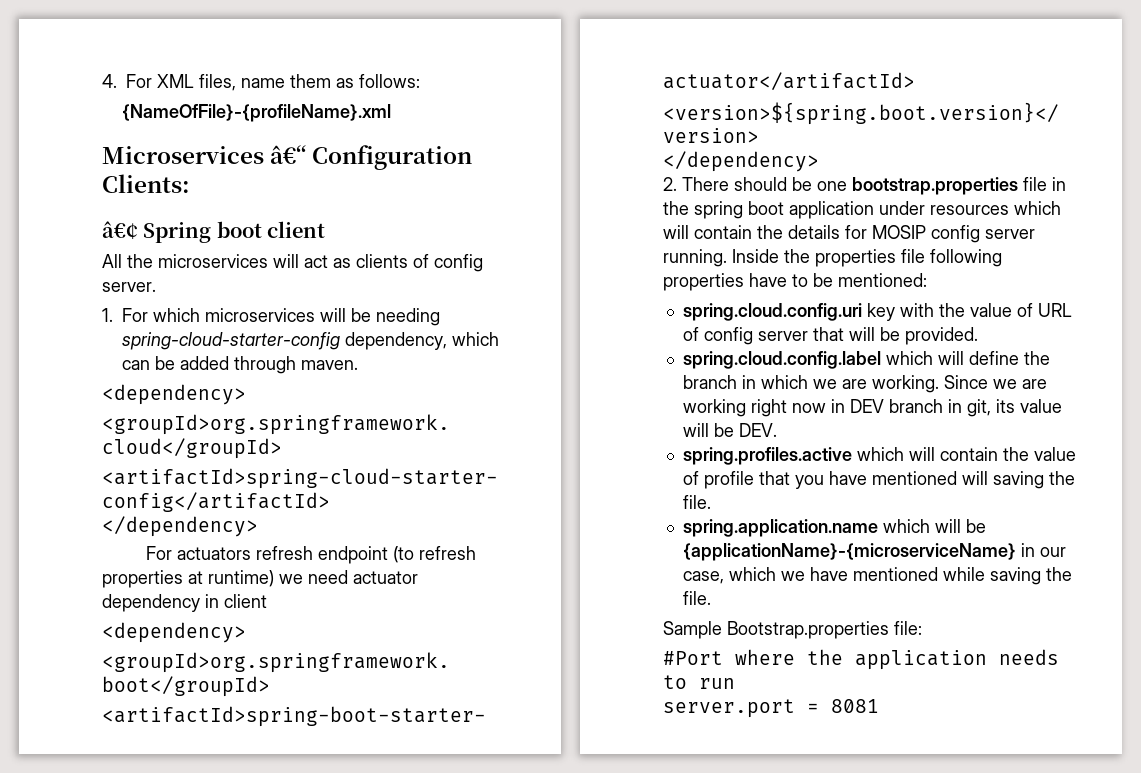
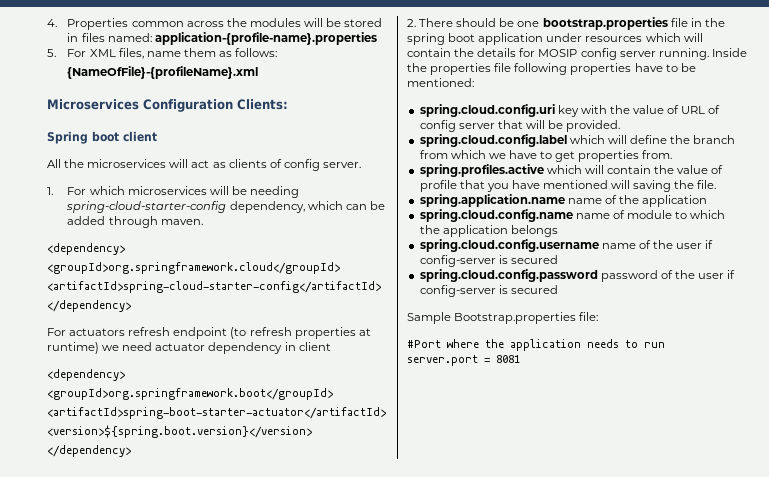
(117, 81) none -> [67,18,383,30] [67,32,377,45] [47,49,56,57] Properties common across the modules will be stored in files named: application-{profile-name}.properties // 5.
[270,145,307,164] â€“ -> (139, 104) none
[102,221,138,239] â€¢ -> (288, 104) none
[741,375,1047,393] [682,399,1062,417] [682,423,777,437] in which we are working. Since we are working right now in DEV branch in git, its value will be DEV. -> [419,150,673,162] from which we have to get properties from.
[882,519,986,533] [682,543,1066,561] [682,567,1072,585] [682,591,711,605] which will be {applicationName}-{microserviceName} in our case, which we have mentioned while saving the file. -> [567,195,708,207] [419,209,726,222] [419,225,558,237] [419,239,714,252] [419,255,558,267] [419,269,736,282] [419,285,558,297] name of the application // spring.cloud.config.name name of module to which the application belongs // spring.cloud.config.username name of the user if config-server is secured // spring.cloud.config.password password of the user if config-server is secured

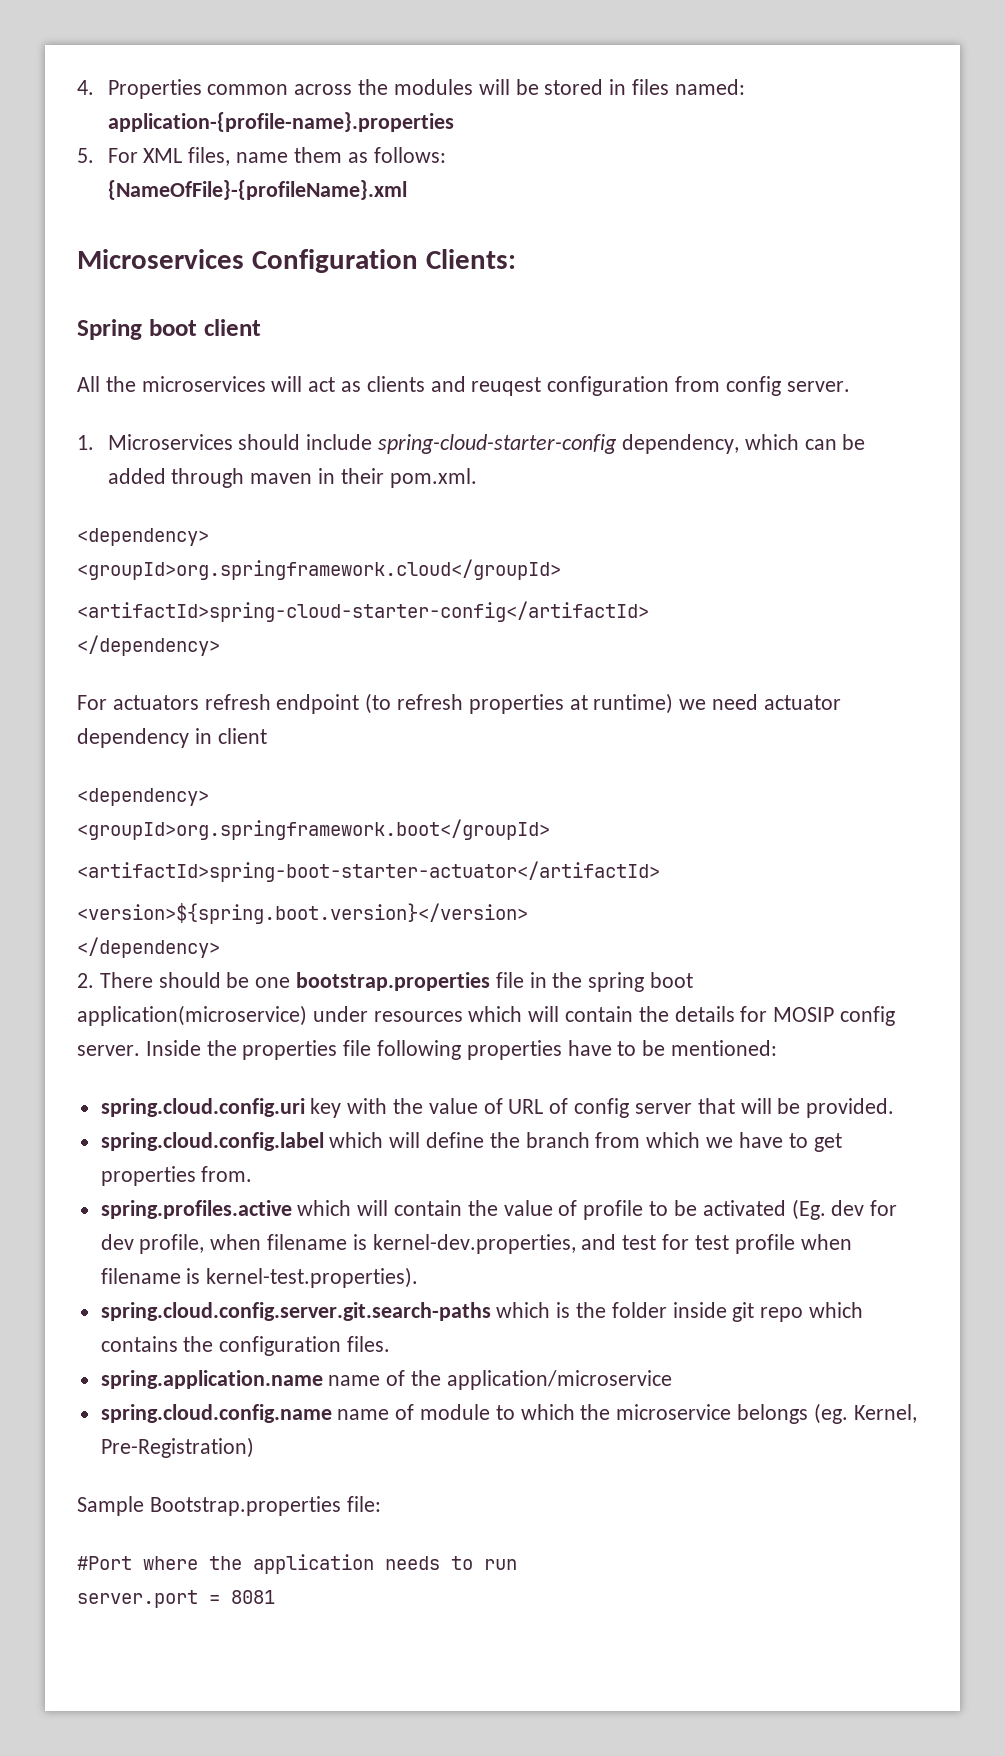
[269,159,282,168] of -> [430,376,721,396] and reuqest configuration from
[67,186,299,198] For which microservices will be needing -> [107,434,373,450] Microservices should include
[160,219,203,225] maven. -> [250,468,477,488] maven in their pom.xml.
[478,33,544,45] application -> [77,1005,307,1026] application(microservice)
[619,48,709,60] server running. -> [77,1045,140,1056] server.
[459,180,717,192] that you have mentioned will saving the file. -> [649,1199,898,1220] [100,1234,852,1254] [100,1267,419,1288] [100,1302,864,1322] [100,1336,391,1356] to be activated (Eg. dev for dev profile, when filename is kernel-dev.properties, and test for test profile when filename is kernel-test.properties). // spring.cloud.config.server.git.search-paths which is the folder inside git repo which contains the configuration files.
[642,195,708,207] application -> [446,1370,672,1390] application/microservice
[442,225,508,237] application -> [616,1404,732,1420] microservice
[419,239,714,252] [419,255,558,267] [419,269,736,282] [419,285,558,297] // spring.cloud.config.username name of the user if config-server is secured // spring.cloud.config.password password of the user if config-server is secured -> [813,1403,917,1424] [100,1437,254,1458] (eg. Kernel, Pre-Registration)

